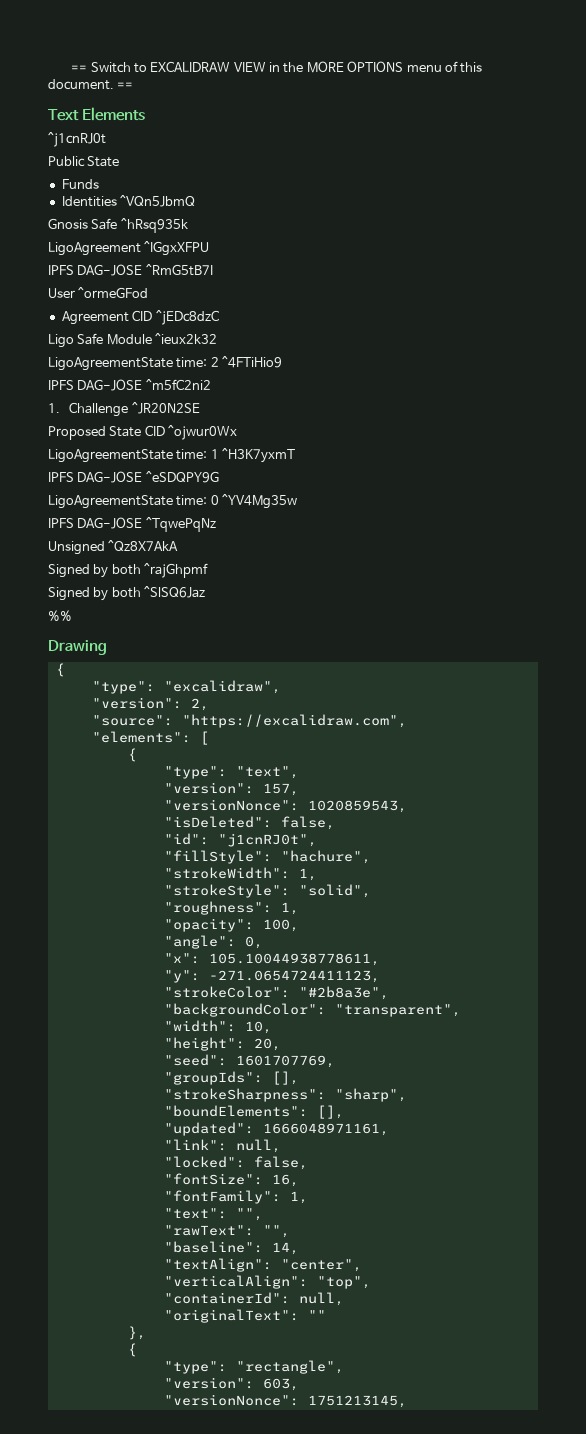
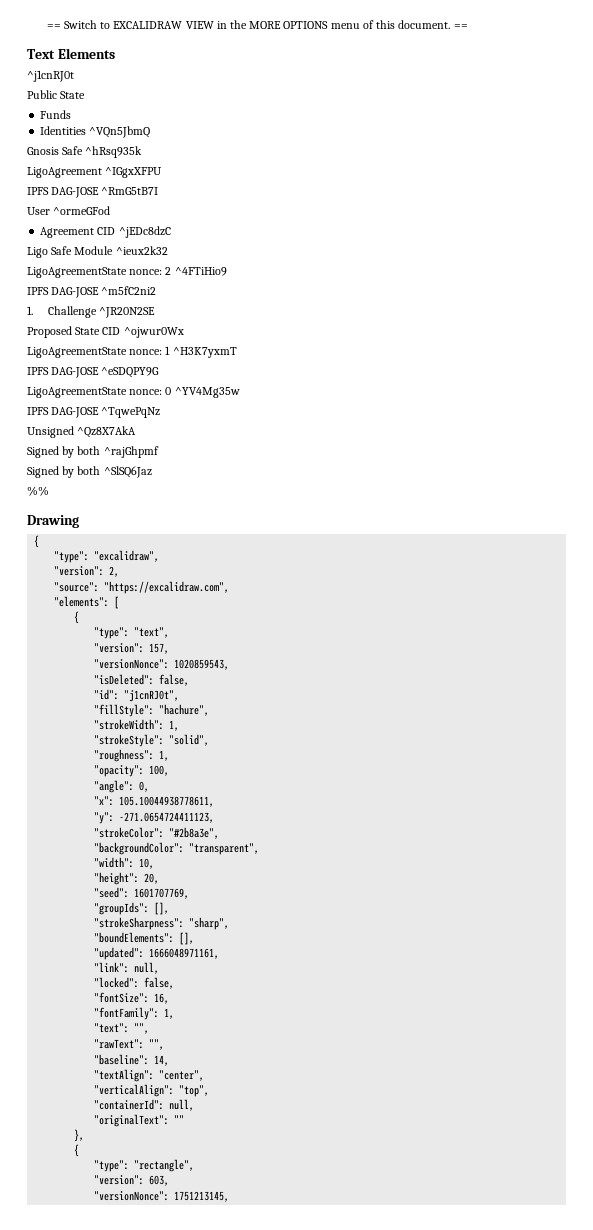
[176,357,208,368] time: -> [129,269,163,275] nonce:
[176,449,208,460] time: -> [129,349,163,355] nonce:
[176,495,208,506] time: -> [129,389,163,395] nonce:

